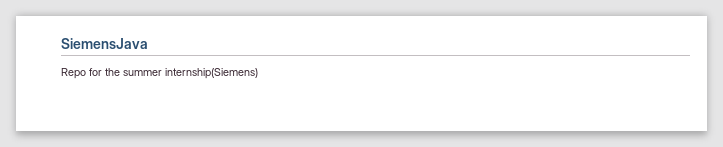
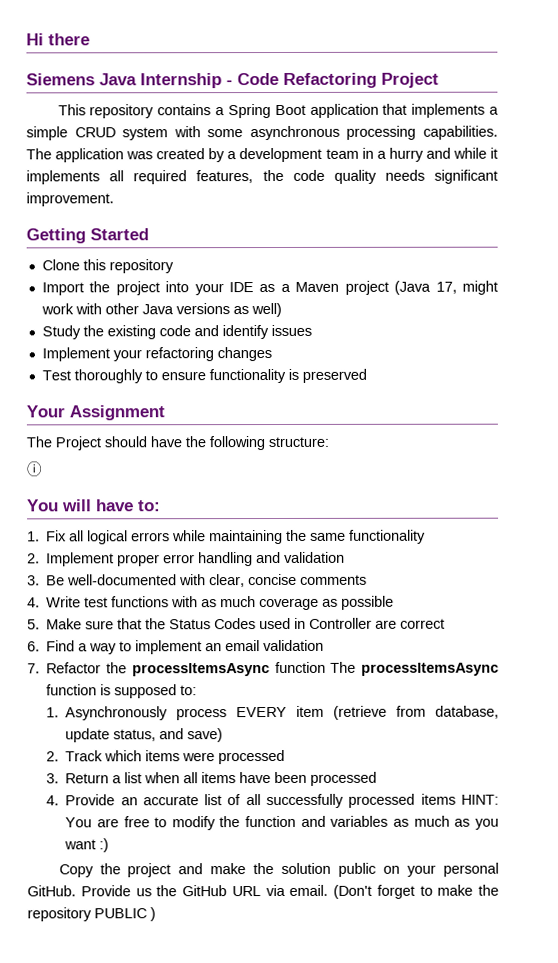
[61,38,148,49] [61,68,258,79] SiemensJava // Repo for the summer internship(Siemens) -> [26,33,90,46] [26,72,439,89] [57,103,499,119] [26,125,498,141] [26,147,499,163] [26,169,498,185] [26,192,114,207] [26,228,149,244] [41,259,174,274] [41,280,499,296] [40,302,282,318] [41,324,312,340] [41,347,272,362] [41,368,367,384] [26,405,165,421] [26,436,329,451] [26,461,42,477] [27,499,161,512] [27,529,427,545] [27,551,346,567] [27,573,368,588] [27,595,395,611] [27,617,446,630] [27,639,325,655] [27,661,499,677] [46,684,198,699] [46,705,500,721] [65,728,224,743] [46,749,286,765] [46,771,378,786] [46,793,499,809] [65,815,499,831] [64,838,110,853] [58,862,499,878] [27,884,499,899] [27,907,156,922] Hi there // Siemens Java Internship - Code Refactoring Project // This repository contains a Spring Boot application that implements a simple CRUD system with some asynchronous processing capabilities. The application was created by a development team in a hurry and while it implements all required features, the code quality needs significant improvement. // Getting Started // Clone this repository // Import the project into your IDE as a Maven project (Java 17, might work with other Java versions as well) // Study the existing code and identify issues // Implement your refactoring changes // Test thoroughly to ensure functionality is preserved // Your Assignment // The Project should have the following structure: // ⓘ // You will have to: // 1. Fix all logical errors while maintaining the same functionality // 2. Implement proper error handling and validation // 3. Be well-documented with clear, concise comments // 4. Write test functions with as much coverage as possible // 5. Make sure that the Status Codes used in Controller are correct // 6. Find a way to implement an email validation // 7. Refactor the processItemsAsync function The processItemsAsync function is supposed to: // 1. Asynchronously process EVERY item (retrieve from database, update status, and save) // 2. Track which items were processed // 3. Return a list when all items have been processed // 4. Provide an accurate list of all successfully processed items HINT: You are free to modify the function and variables as much as you want :) // Copy the project and make the solution public on your personal GitHub. Provide us the GitHub URL via email. (Don't forget to make the repository PUBLIC )

